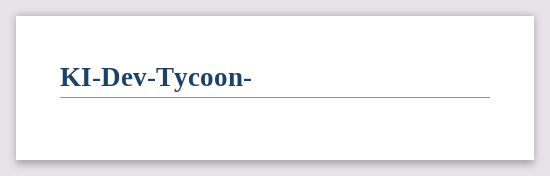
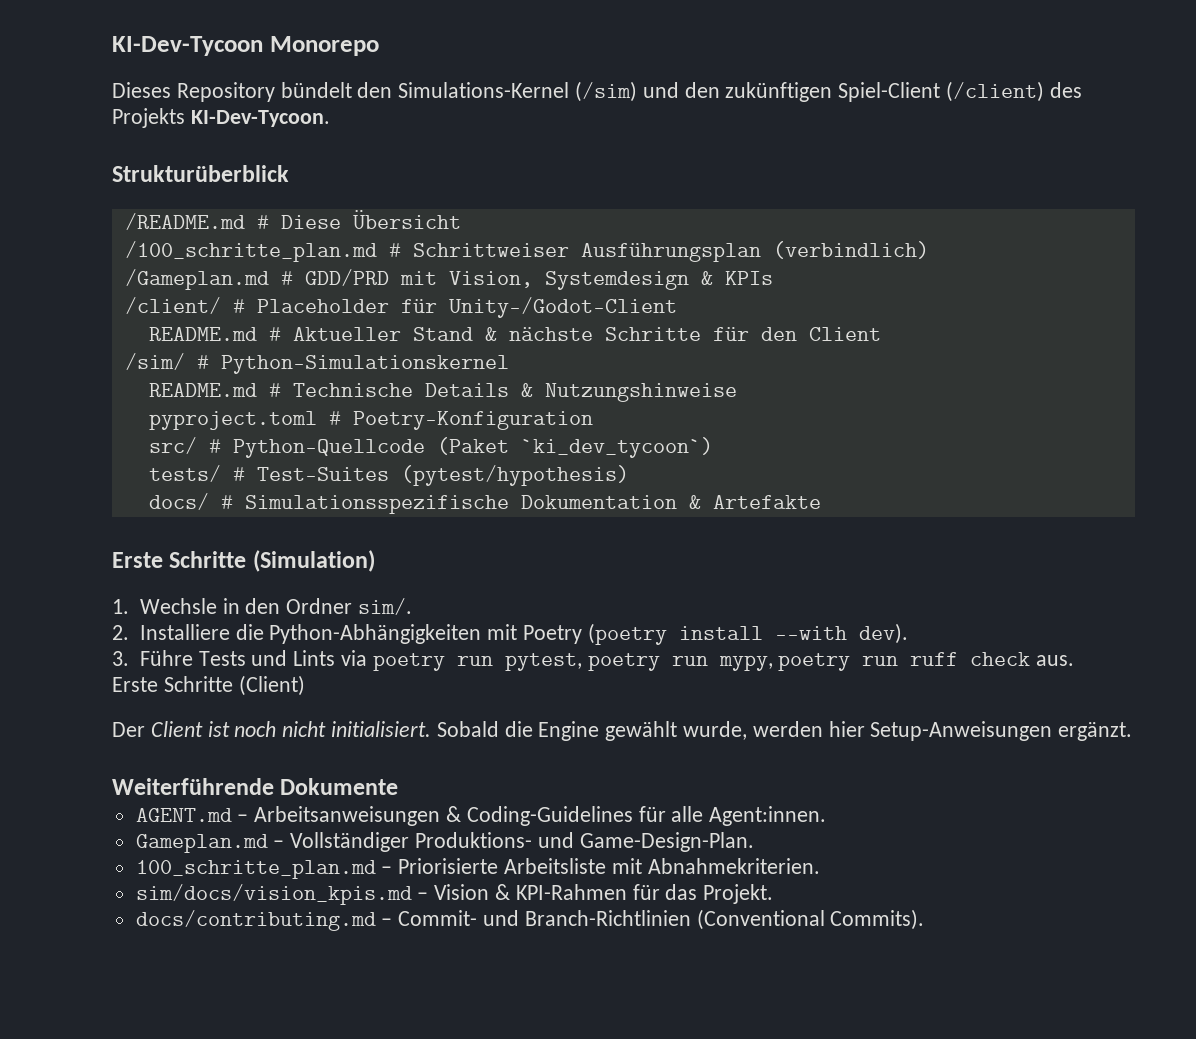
[60,68,252,92] KI-Dev-Tycoon- -> [112,36,379,56] [112,81,1082,102] [112,108,330,128] [112,165,289,182] [124,210,461,230] [124,241,929,262] [124,269,773,290] [124,297,677,318] [148,327,881,341] [124,353,509,374] [148,383,737,402] [148,411,593,430] [148,437,713,458] [148,465,629,486] [148,493,821,514] [112,550,375,572] [112,598,412,615] [112,623,908,645] [112,650,1075,671] [112,675,305,696] [112,721,1133,741] [112,778,399,795] [135,806,827,826] [135,832,754,853] [135,858,820,879] [135,884,774,905] [135,909,925,931] KI-Dev-Tycoon Monorepo // Dieses Repository bündelt den Simulations-Kernel (/sim) und den zukünftigen Spiel-Client (/client) des Projekts KI-Dev-Tycoon. // Strukturüberblick // /README.md # Diese Übersicht // /100_schritte_plan.md # Schrittweiser Ausführungsplan (verbindlich) // /Gameplan.md # GDD/PRD mit Vision, Systemdesign & KPIs // /client/ # Placeholder für Unity-/Godot-Client // README.md # Aktueller Stand & nächste Schritte für den Client // /sim/ # Python-Simulationskernel // README.md # Technische Details & Nutzungshinweise // pyproject.toml # Poetry-Konfiguration // src/ # Python-Quellcode (Paket `ki_dev_tycoon`) // tests/ # Test-Suites (pytest/hypothesis) // docs/ # Simulationsspezifische Dokumentation & Artefakte // Erste Schritte (Simulation) // 1. Wechsle in den Ordner sim/. // 2. Installiere die Python-Abhängigkeiten mit Poetry (poetry install --with dev). // 3. Führe Tests und Lints via poetry run pytest, poetry run mypy, poetry run ruff check aus. // Erste Schritte (Client) // Der Client ist noch nicht initialisiert. Sobald die Engine gewählt wurde, werden hier Setup-Anweisungen ergänzt. // Weiterführende Dokumente // AGENT.md – Arbeitsanweisungen & Coding-Guidelines für alle Agent:innen. // Gameplan.md – Vollständiger Produktions- und Game-Design-Plan. // 100_schritte_plan.md – Priorisierte Arbeitsliste mit Abnahmekriterien. // sim/docs/vision_kpis.md – Vision & KPI-Rahmen für das Projekt. // docs/contributing.md – Commit- und Branch-Richtlinien (Conventional Commits).

